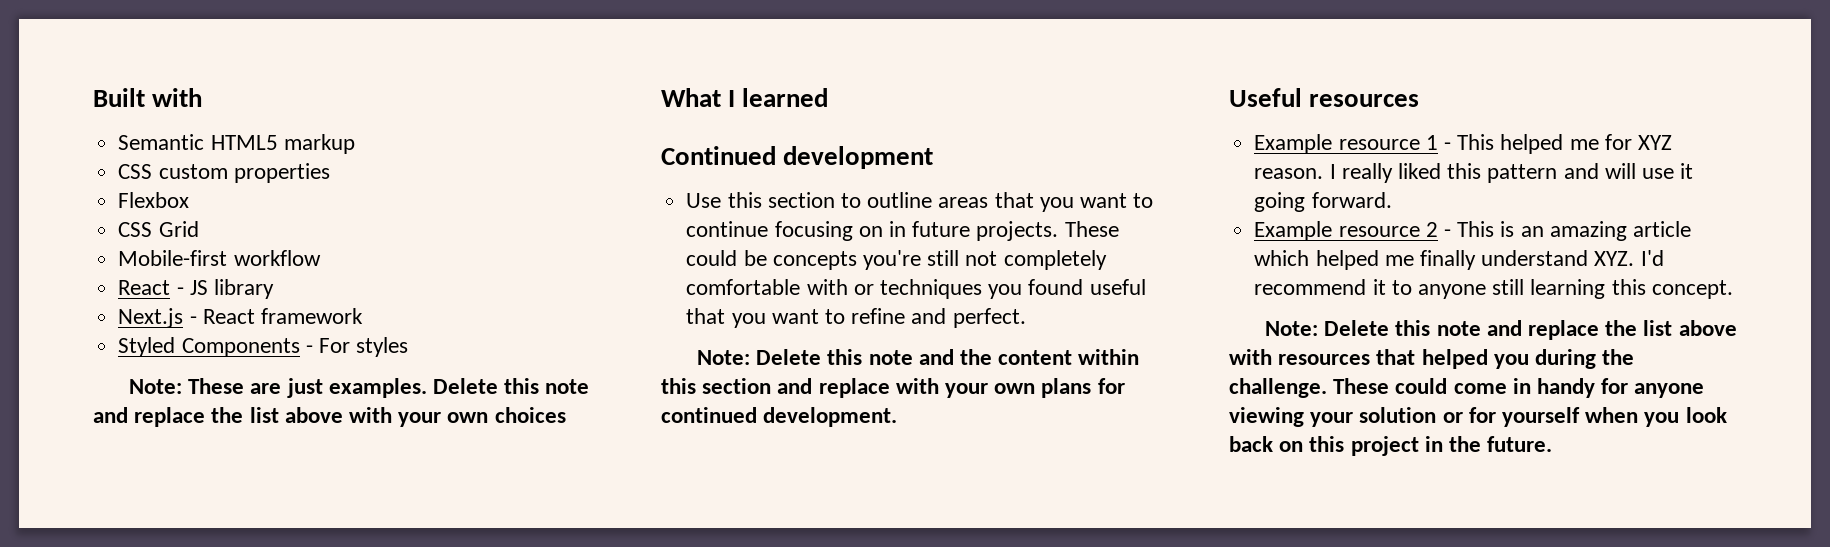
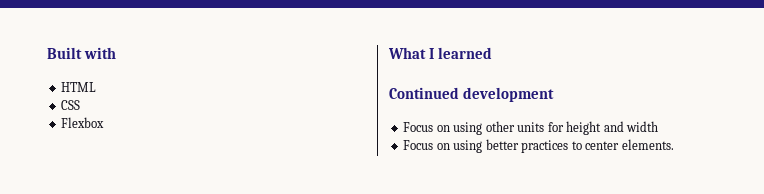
[118,134,355,154] [118,163,330,183] Semantic HTML5 markup // CSS custom properties -> [61,82,97,92] [61,100,81,110] HTML // CSS
[118,221,199,237] [118,250,321,266] [118,279,274,299] [118,308,363,328] [118,337,409,357] [128,378,590,398] [93,407,566,427] // CSS Grid // Mobile-first workflow // React - JS library // Next.js - React framework // Styled Components - For styles // Note: These are just examples. Delete this note and replace the list above with your own choices -> (105, 122) none
[686,192,1154,212] [686,221,1119,241] [686,250,1107,270] [686,279,1146,299] [686,308,1026,328] [696,349,1140,365] [661,378,1125,398] [661,407,898,427] [1229,88,1420,107] [1254,134,1672,154] [1254,163,1694,183] [1254,192,1392,212] [1254,221,1691,241] [1254,250,1664,270] [1254,279,1733,299] [1264,320,1737,340] [1229,349,1635,369] [1229,378,1705,398] [1229,407,1727,427] [1229,436,1553,456] Use this section to outline areas that you want to continue focusing on in future projects. These could be concepts you're still not completely comfortable with or techniques you found useful that you want to refine and perfect. // Note: Delete this note and the content within this section and replace with your own plans for continued development. // Useful resources // Example resource 1 - This helped me for XYZ reason. I really liked this pattern and will use it going forward. // Example resource 2 - This is an amazing article which helped me finally understand XYZ. I'd recommend it to anyone still learning this concept. // Note: Delete this note and replace the list above with resources that helped you during the challenge. These could come in handy for anyone viewing your solution or for yourself when you look back on this project in the future. -> [403,121,659,135] [403,139,674,153] Focus on using other units for height and width // Focus on using better practices to center elements.

